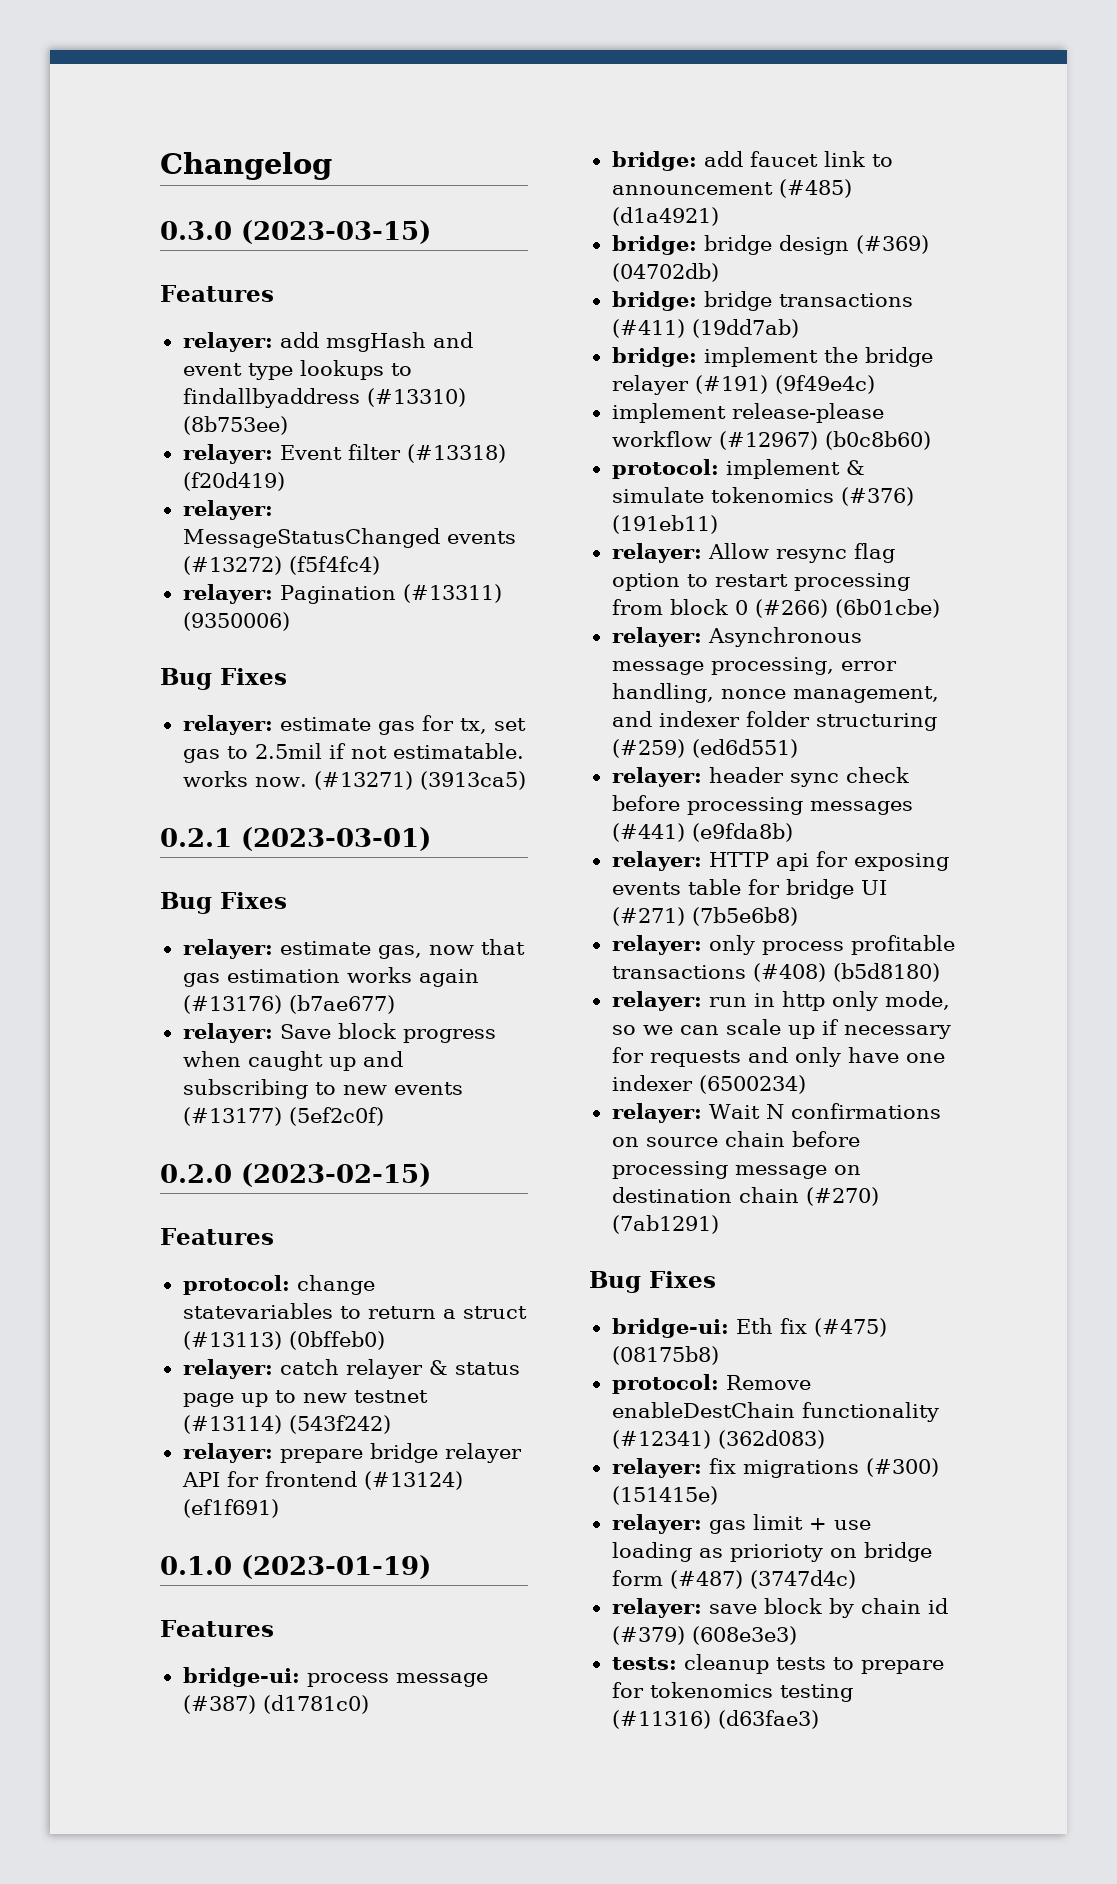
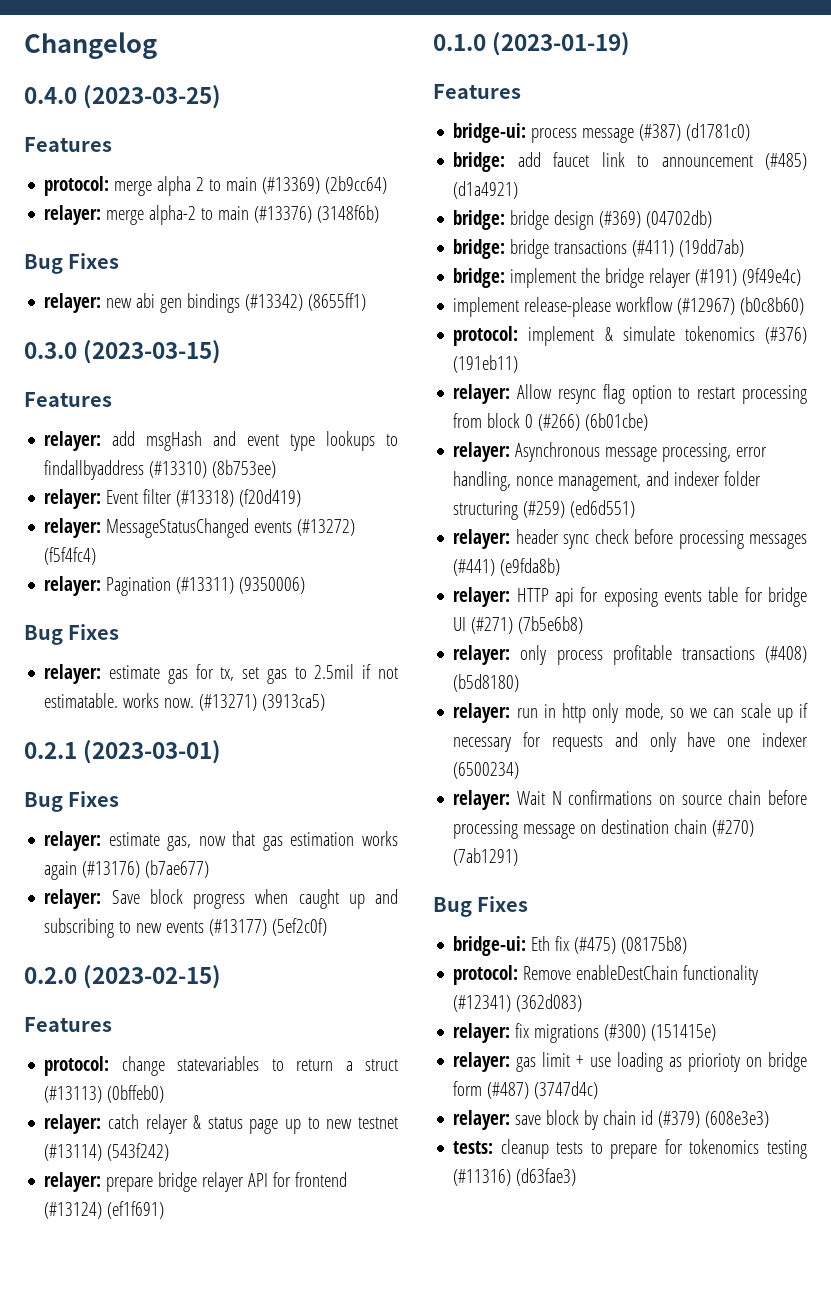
(332, 166) none -> [24,85,222,109] [24,137,112,152] [44,176,388,196] [44,205,380,225] [24,253,120,274] [44,293,367,313] // 0.4.0 (2023-03-25) // Features // protocol: merge alpha 2 to main (#13369) (2b9cc64) // relayer: merge alpha-2 to main (#13376) (3148f6b) // Bug Fixes // relayer: new abi gen bindings (#13342) (8655ff1)

